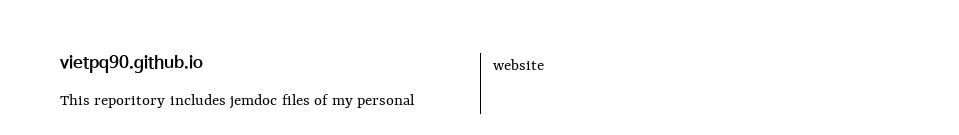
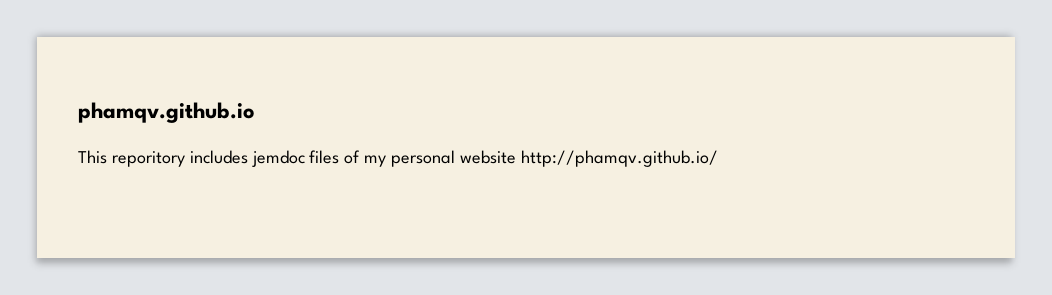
[59,55,203,73] vietpq90.github.io -> [78,102,255,123] phamqv.github.io
(544, 64) none -> [520,150,718,167] http://phamqv.github.io/

